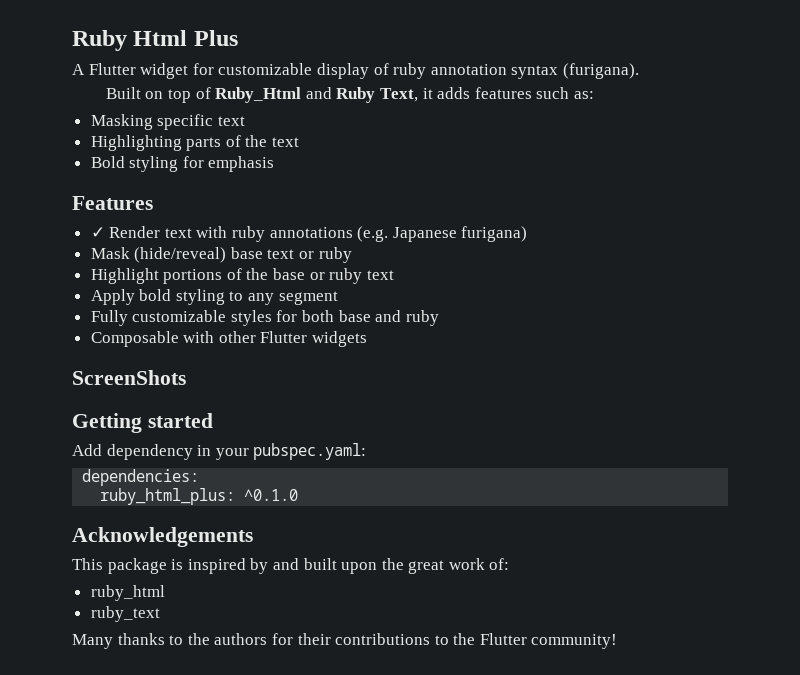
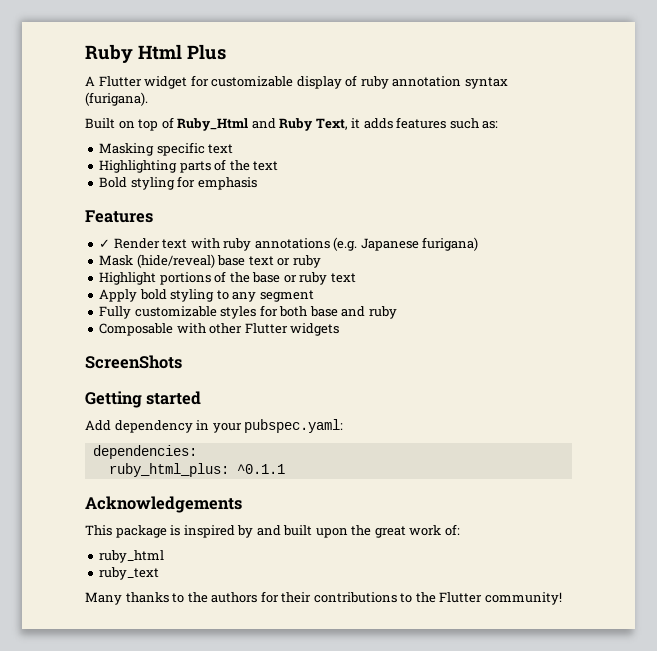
[244,489,299,501] ^0.1.0 -> [236,464,285,474] ^0.1.1

